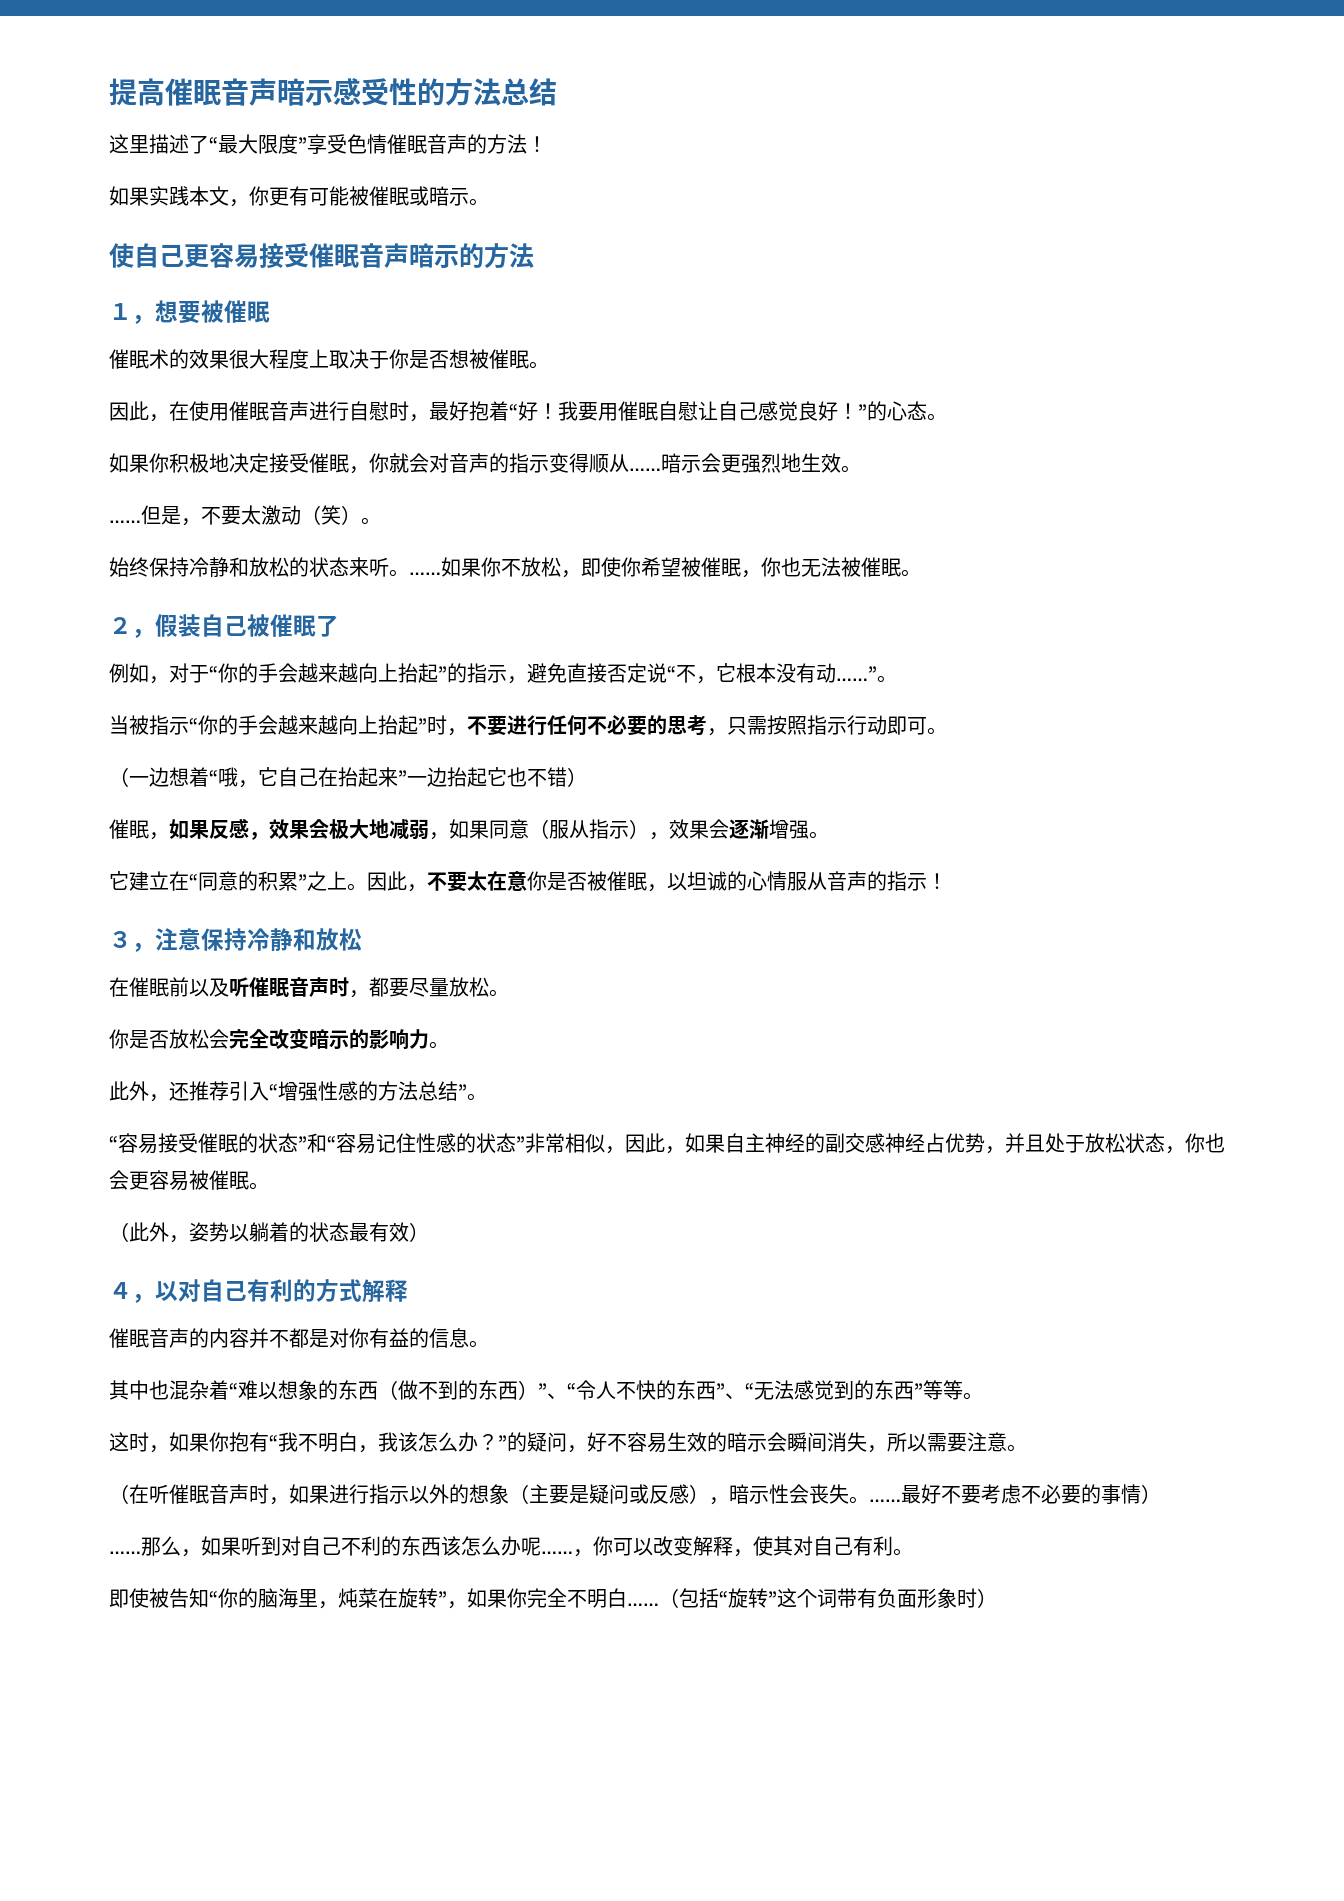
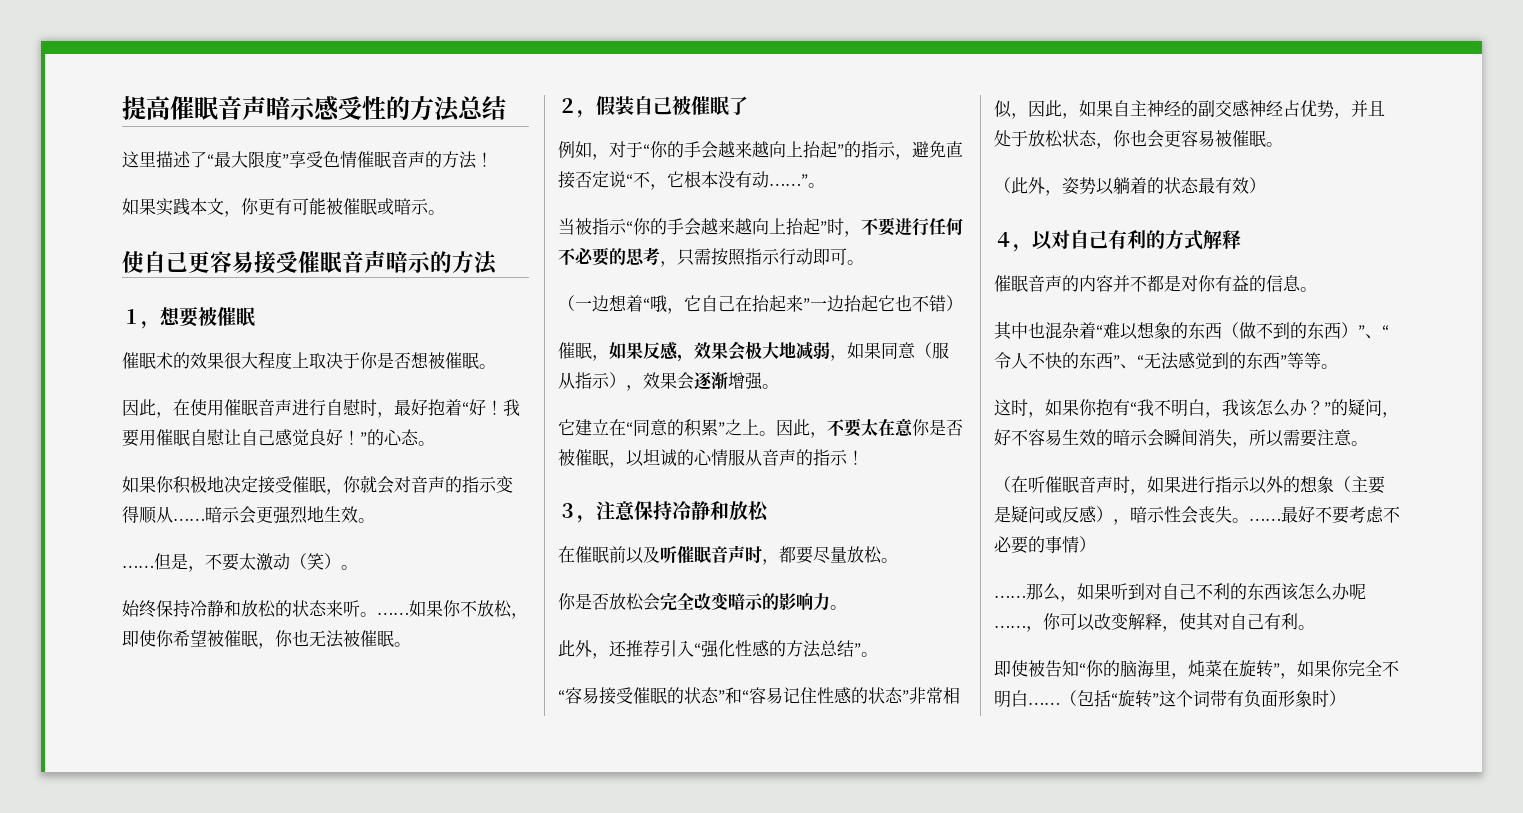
[278,1081,318,1101] 增强 -> [701,640,735,658] 强化

